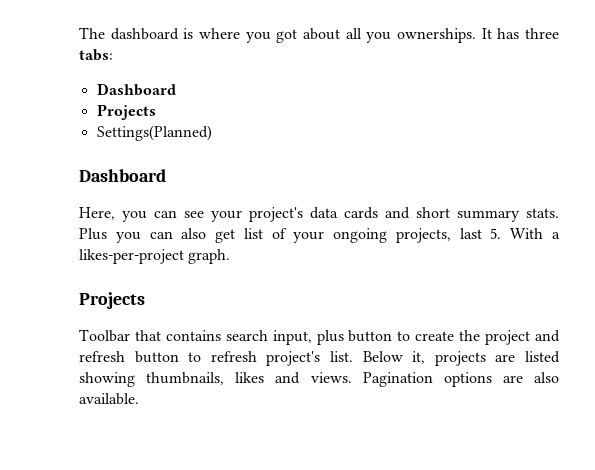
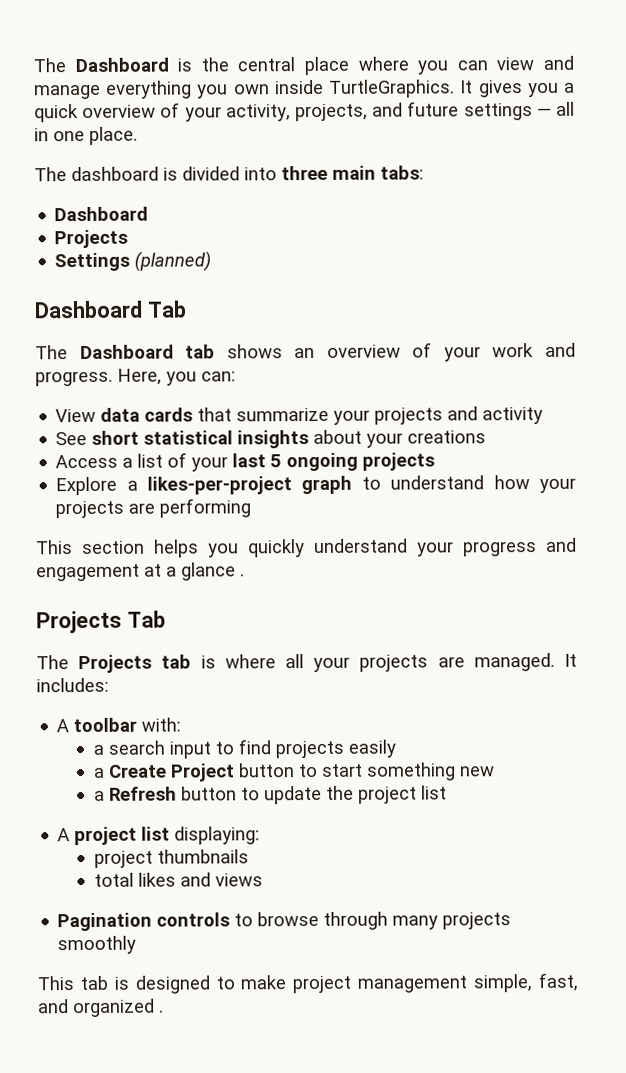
[79,27,560,43] The dashboard is where you got about all you ownerships. It has three -> [33,55,575,76] [34,79,575,100] [34,101,575,123] [34,126,138,145] [34,165,376,182] The Dashboard is the central place where you can view and manage everything you own inside TurtleGraphics. It gives you a quick overview of your activity, projects, and future settings — all in one place. // The dashboard is divided into three main
[96,125,212,141] [79,169,166,182] [79,207,559,222] [79,228,560,243] [79,249,231,264] [79,292,145,309] [79,329,561,345] [79,351,561,366] [79,372,559,387] [79,393,139,405] Settings(Planned) // Dashboard // Here, you can see your project's data cards and short summary stats. Plus you can also get list of your ongoing projects, last 5. With a likes-per-project graph. // Projects // Toolbar that contains search input, plus button to create the project and refresh button to refresh project's list. Below it, projects are listed showing thumbnails, likes and views. Pagination options are also available. -> [54,251,212,272] [34,300,187,319] [35,342,576,362] [35,368,236,387] [55,406,544,425] [55,429,487,449] [55,452,436,472] [55,475,576,496] [55,498,252,519] [36,537,577,558] [36,562,245,582] [36,610,166,634] [36,652,577,674] [36,677,109,693] [56,717,182,733] [92,739,396,759] [93,762,495,782] [93,785,447,805] [57,826,261,846] [93,849,249,868] [93,872,263,887] [57,911,512,932] [57,935,137,955] [37,972,578,994] [38,998,164,1018] Settings (planned) // Dashboard Tab // The Dashboard tab shows an overview of your work and progress. Here, you can: // View data cards that summarize your projects and activity // See short statistical insights about your creations // Access a list of your last 5 ongoing projects // Explore a likes-per-project graph to understand how your projects are performing // This section helps you quickly understand your progress and engagement at a glance . // Projects Tab // The Projects tab is where all your projects are managed. It includes: // A toolbar with: // a search input to find projects easily // a Create Project button to start something new // a Refresh button to update the project list // A project list displaying: // project thumbnails // total likes and views // Pagination controls to browse through many projects smoothly // This tab is designed to make project management simple, fast, and organized .

